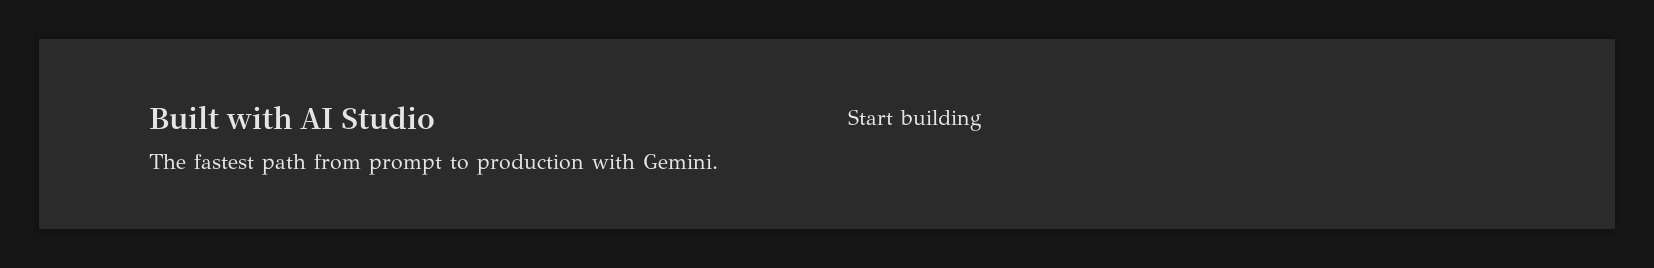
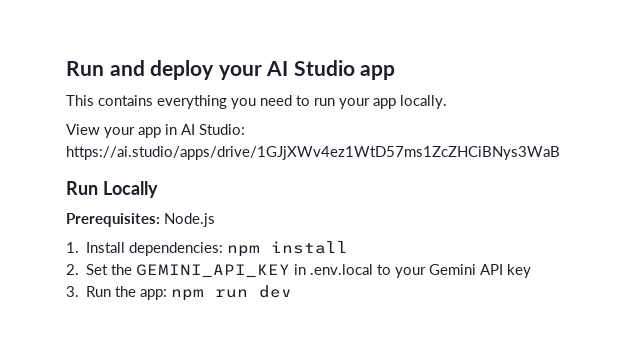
[149,105,436,129] [149,154,718,175] [848,109,982,131] Built with AI Studio // The fastest path from prompt to production with Gemini. // Start building -> [66,60,396,80] [66,95,447,109] [66,124,245,138] [66,146,560,160] [66,181,158,198] [66,213,215,227] [66,241,349,257] [66,264,532,278] [66,285,293,301] Run and deploy your AI Studio app // This contains everything you need to run your app locally. // View your app in AI Studio: https://ai.studio/apps/drive/1GJjXWv4ez1WtD57ms1ZcZHCiBNys3WaB // Run Locally // Prerequisites: Node.js // 1. Install dependencies: npm install // 2. Set the GEMINI_API_KEY in .env.local to your Gemini API key // 3. Run the app: npm run dev

